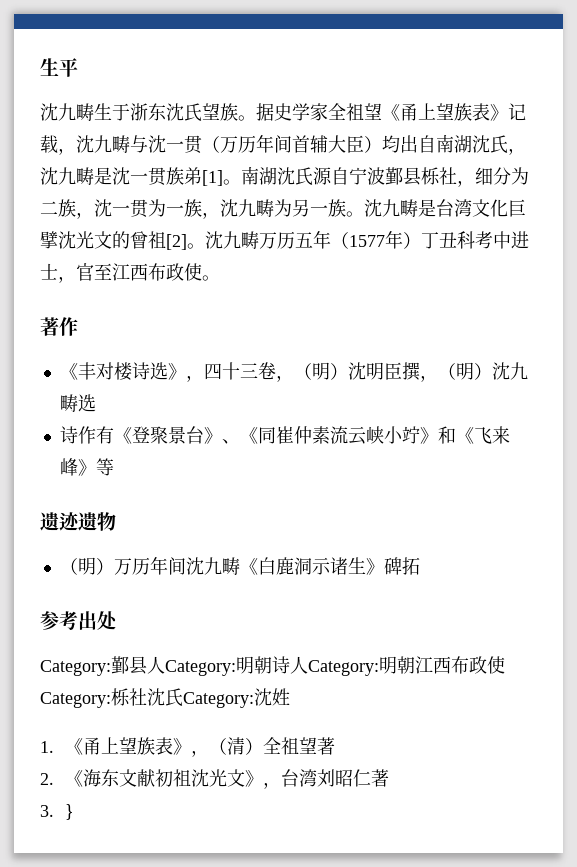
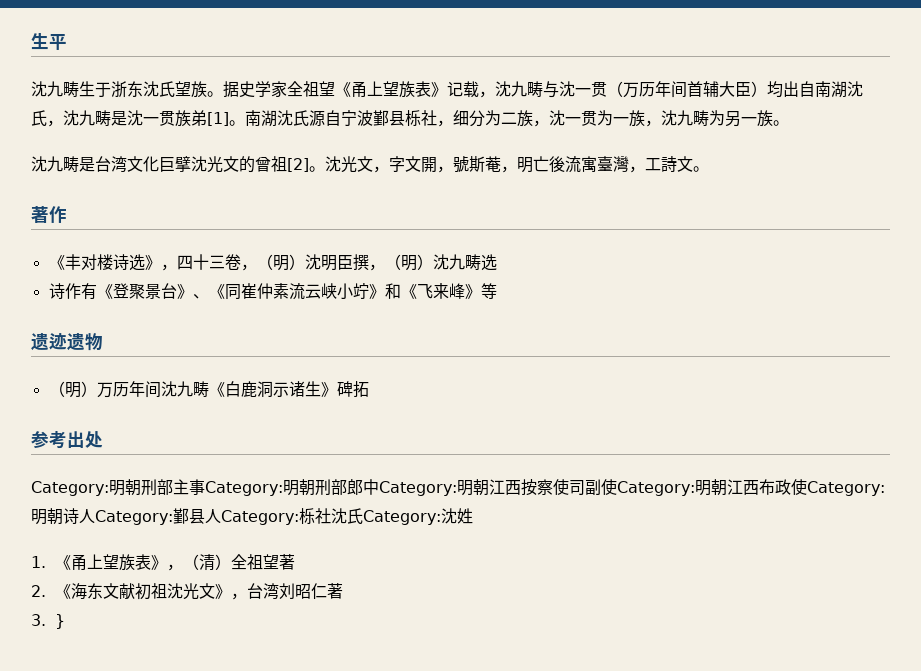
(364, 214) none -> (789, 123) //
[223,230,529,249] [40,263,202,283] 九畴万历五年（1577年）丁丑科考中进士，官至江西布政使 -> [341,156,693,173] 光文，字文開，號斯菴，明亡後流寓臺灣，工詩文
[111,656,308,676] 鄞县人Category:明朝诗人 -> [108,479,617,496] 明朝刑部主事Category:明朝刑部郎中Category:明朝江西按察使司副使
(111, 700) none -> [31,508,299,525] 明朝诗人Category:鄞县人Category:

